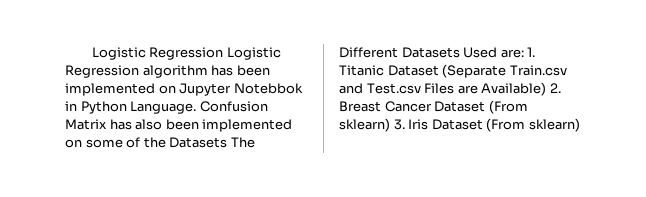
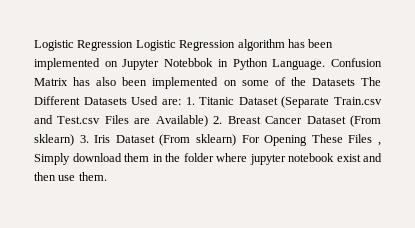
(580, 125) none -> [241,134,381,146] [34,153,382,165] [34,172,107,181] For Opening These Files , Simply download them in the folder where jupyter notebook exist and then use them.

